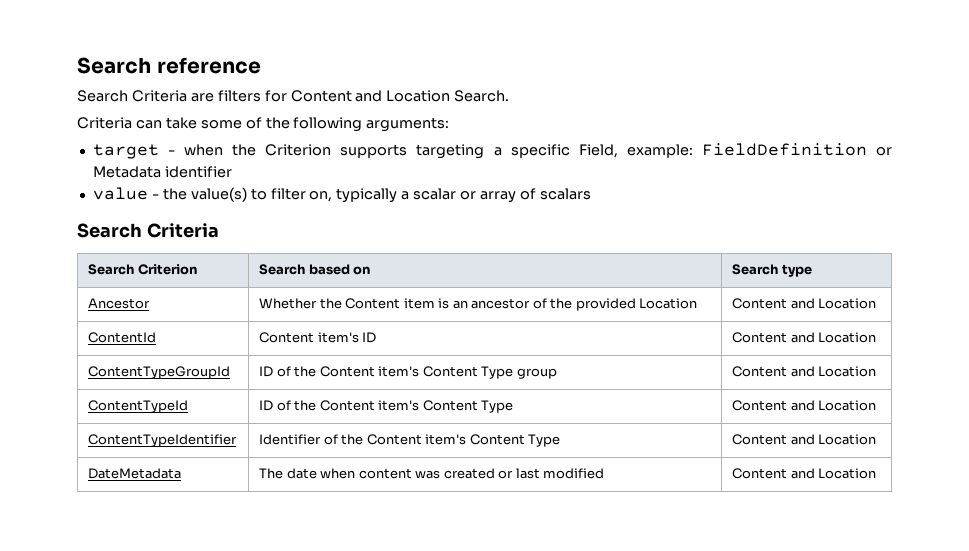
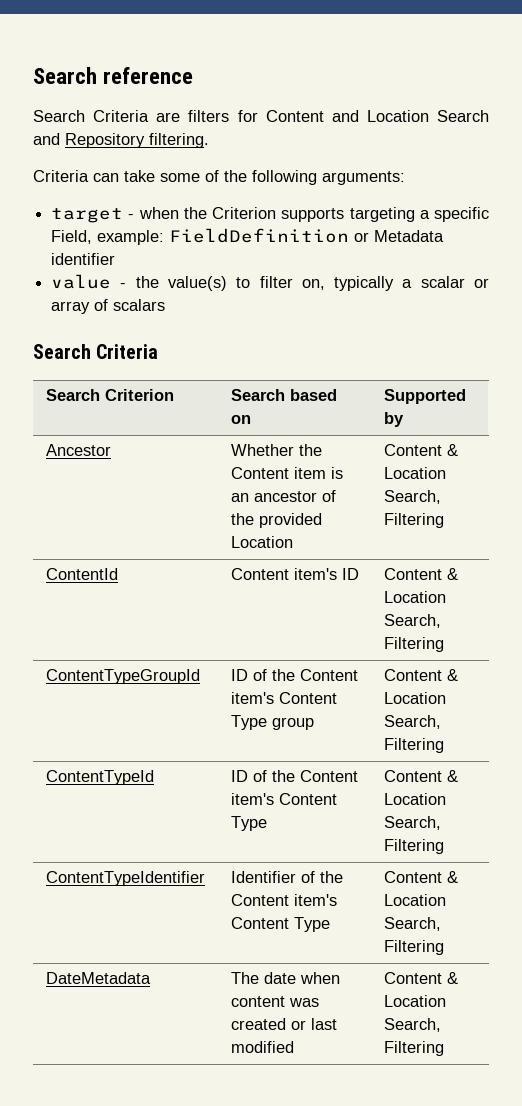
[454,90,510,102] Search. -> [437,110,489,122] [33,133,209,148] Search and Repository filtering.
[732,264,812,277] Search type -> [383,389,466,404] [383,412,404,427] Supported by
[790,298,877,309] and Location -> [446,444,458,456] [383,467,446,479] [383,490,441,504] [383,513,444,528] & Location Search, Filtering
[790,332,877,343] and Location -> [446,568,458,580] [383,591,446,603] [383,614,441,628] [383,637,444,652] & Location Search, Filtering
[790,366,877,377] and Location -> [446,669,458,681] [383,692,446,704] [383,715,441,729] [383,738,444,753] & Location Search, Filtering
[790,400,877,411] and Location -> [446,770,458,782] [383,793,446,805] [383,816,441,830] [383,839,444,854] & Location Search, Filtering
[790,434,877,445] and Location -> [446,871,458,883] [383,894,446,906] [383,917,441,931] [383,940,444,955] & Location Search, Filtering
[790,468,877,479] and Location -> [446,972,458,984] [383,995,446,1007] [383,1018,441,1032] [383,1041,444,1056] & Location Search, Filtering

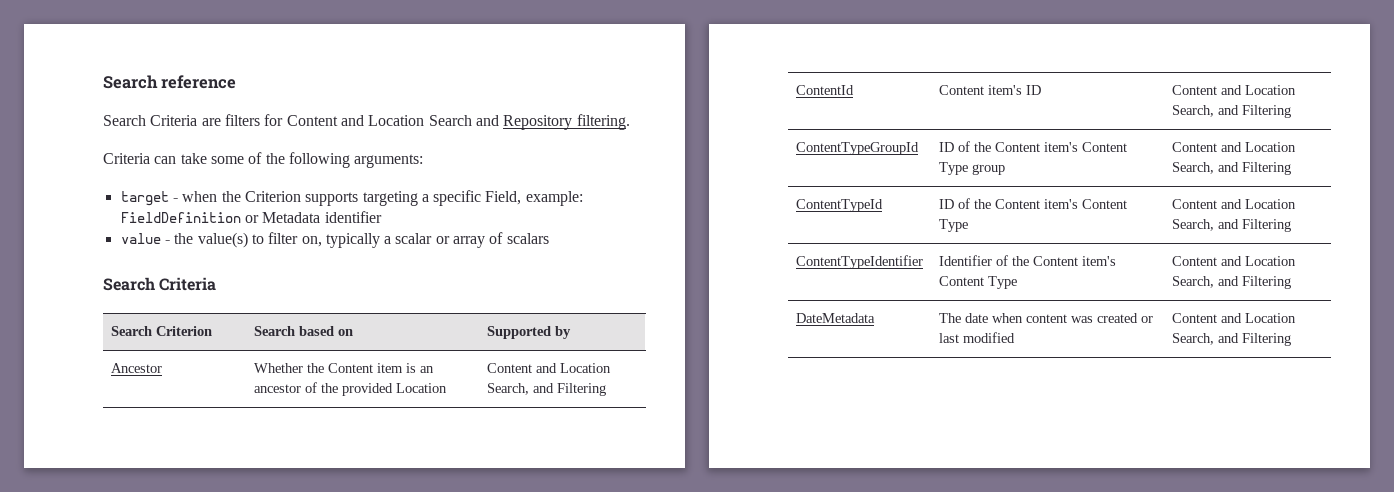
[446,444,458,456] [383,467,446,479] [383,490,441,504] & Location Search, -> [535,363,611,373] [486,383,554,395] and Location Search, and
[446,568,458,580] [383,591,446,603] [383,614,441,628] & Location Search, -> [1220,85,1296,95] [1171,105,1239,117] and Location Search, and
[446,669,458,681] [383,692,446,704] [383,715,441,729] & Location Search, -> [1220,142,1296,152] [1171,162,1239,174] and Location Search, and
[446,770,458,782] [383,793,446,805] [383,816,441,830] & Location Search, -> [1220,199,1296,209] [1171,219,1239,231] and Location Search, and
[446,871,458,883] [383,894,446,906] [383,917,441,931] & Location Search, -> [1220,256,1296,266] [1171,276,1239,288] and Location Search, and
[446,972,458,984] [383,995,446,1007] [383,1018,441,1032] & Location Search, -> [1220,313,1296,323] [1171,333,1239,345] and Location Search, and

